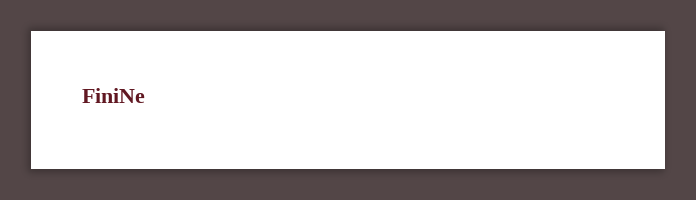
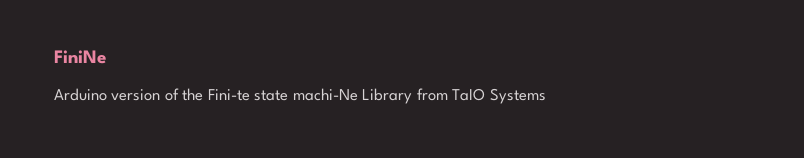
(145, 95) none -> [54,88,546,104] // Arduino version of the Fini-te state machi-Ne Library from TaIO Systems

